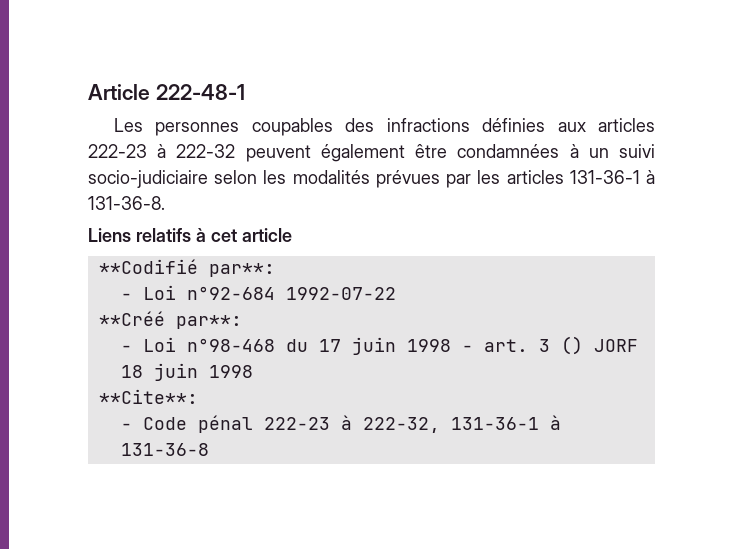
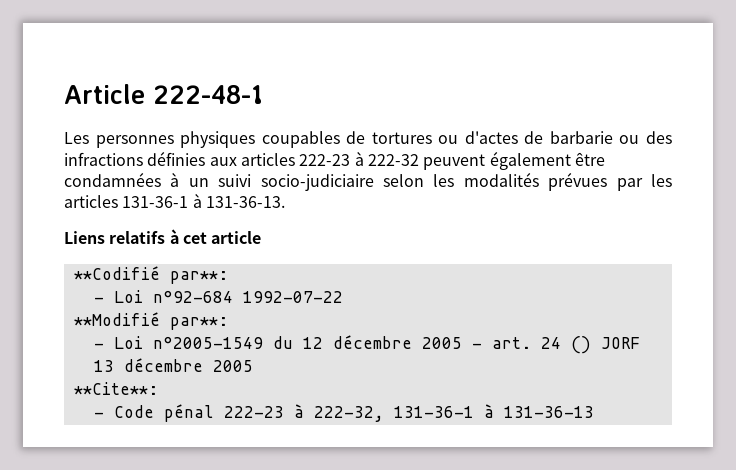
[251,118,333,136] coupables -> [180,131,640,148] physiques coupables de tortures ou d'actes de barbarie ou
[88,196,165,210] 131-36-8. -> [205,196,285,208] 131-36-13.
[98,311,242,329] [120,337,451,355] **Créé par**: // - Loi n°98-468 du 17 juin 1998 -> [73,312,228,330] [93,335,462,349] **Modifié par**: // - Loi n°2005-1549 du 12 décembre 2005
[538,339,550,352] 3 -> [540,337,561,349] 24
[120,363,253,381] 18 juin 1998 -> [93,358,253,372] 13 décembre 2005
[120,443,209,456] 131-36-8 -> [503,406,594,418] 131-36-13

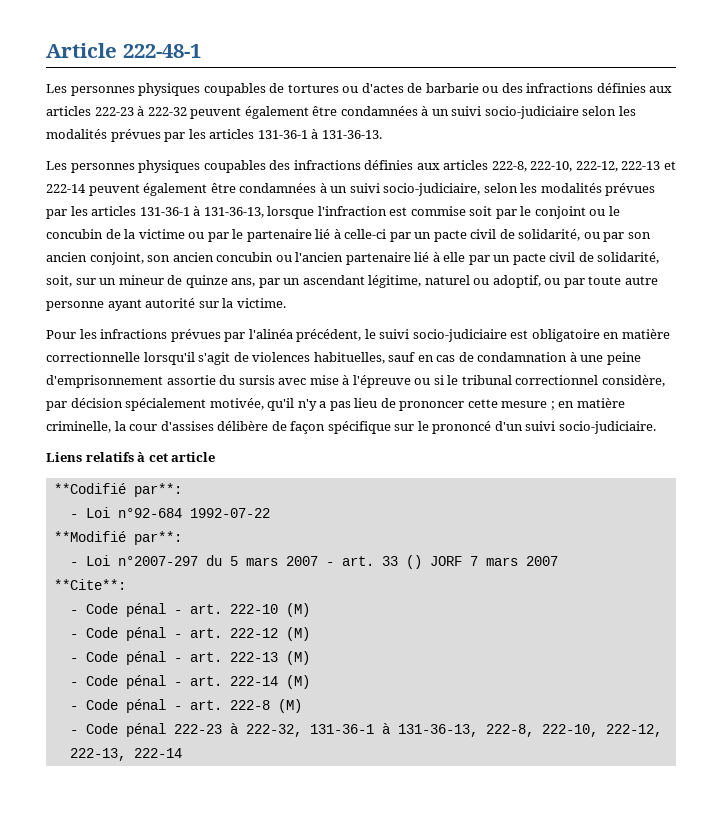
(285, 202) none -> [46,160,676,173] [46,183,656,196] [46,206,620,219] [46,229,651,242] [46,252,660,265] [46,275,658,288] [46,298,286,311] [46,329,670,342] [46,352,641,365] [46,375,665,388] [46,398,625,411] [46,421,656,434] // Les personnes physiques coupables des infractions définies aux articles 222-8, 222-10, 222-12, 222-13 et 222-14 peuvent également être condamnées à un suivi socio-judiciaire, selon les modalités prévues par les articles 131-36-1 à 131-36-13, lorsque l'infraction est commise soit par le conjoint ou le concubin de la victime ou par le partenaire lié à celle-ci par un pacte civil de solidarité, ou par son ancien conjoint, son ancien concubin ou l'ancien partenaire lié à elle par un pacte civil de solidarité, soit, sur un mineur de quinze ans, par un ascendant légitime, naturel ou adoptif, ou par toute autre personne ayant autorité sur la victime. // Pour les infractions prévues par l'alinéa précédent, le suivi socio-judiciaire est obligatoire en matière correctionnelle lorsqu'il s'agit de violences habituelles, sauf en cas de condamnation à une peine d'emprisonnement assortie du sursis avec mise à l'épreuve ou si le tribunal correctionnel considère, par décision spécialement motivée, qu'il n'y a pas lieu de prononcer cette mesure ; en matière criminelle, la cour d'assises délibère de façon spécifique sur le prononcé d'un suivi socio-judiciaire.
[152,335,561,349] n°2005-1549 du 12 décembre 2005 - art. 24 -> [117,555,398,566] n°2007-297 du 5 mars 2007 - art. 33
[93,358,253,372] [73,382,158,395] 13 décembre 2005 // **Cite**: -> [469,556,558,566] [53,579,126,590] [69,603,310,617] [69,627,310,641] [69,651,310,665] [69,675,310,689] [69,699,302,713] 7 mars 2007 // **Cite**: // - Code pénal - art. 222-10 (M) // - Code pénal - art. 222-12 (M) // - Code pénal - art. 222-13 (M) // - Code pénal - art. 222-14 (M) // - Code pénal - art. 222-8 (M)
[503,406,594,418] 131-36-13 -> [397,724,662,737] [69,748,182,761] 131-36-13, 222-8, 222-10, 222-12, 222-13, 222-14

